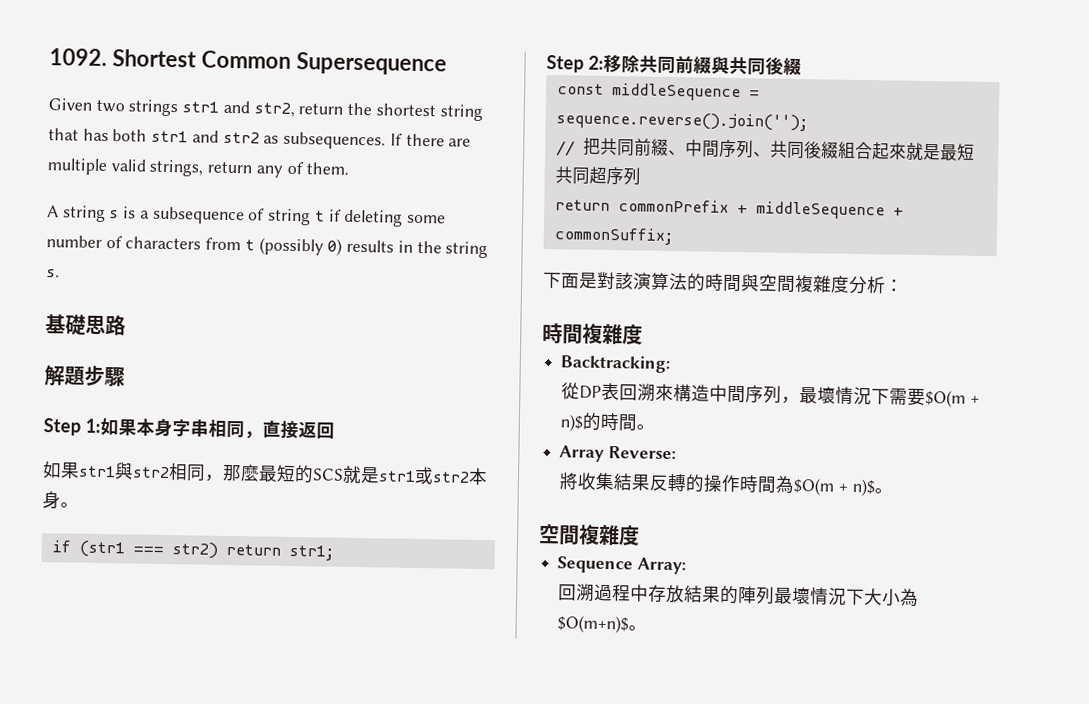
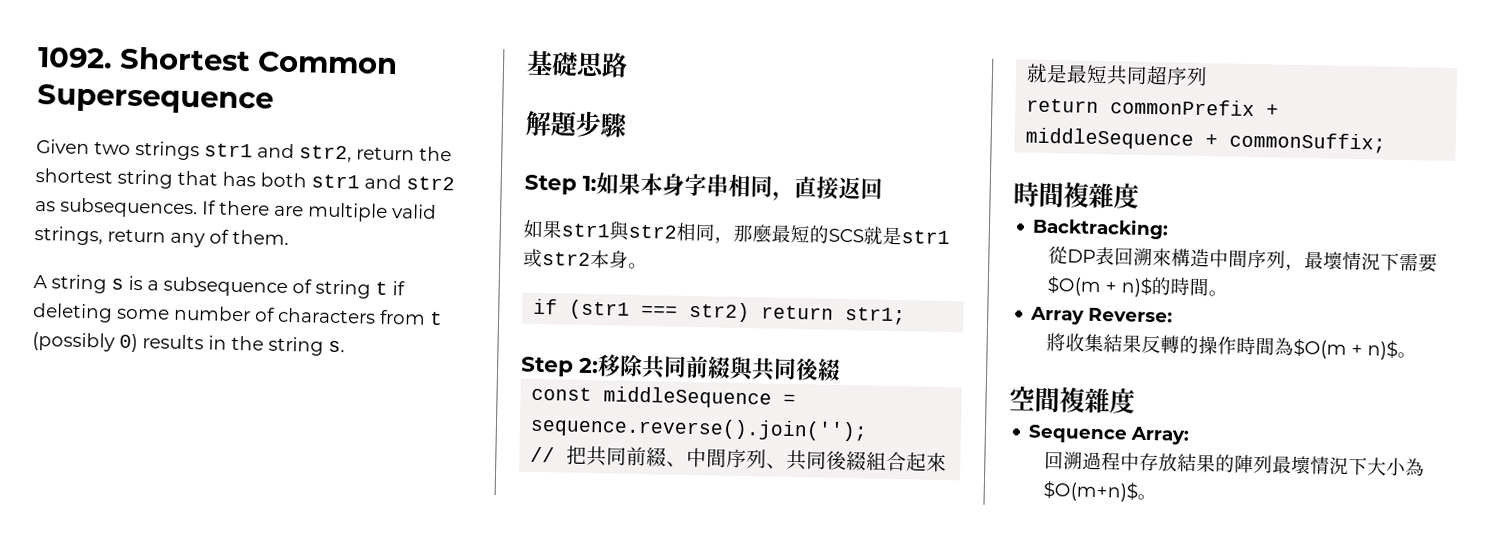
[543,271,904,295] // 下面是對該演算法的時間與空間複雜度分析： -> (1387, 142) none

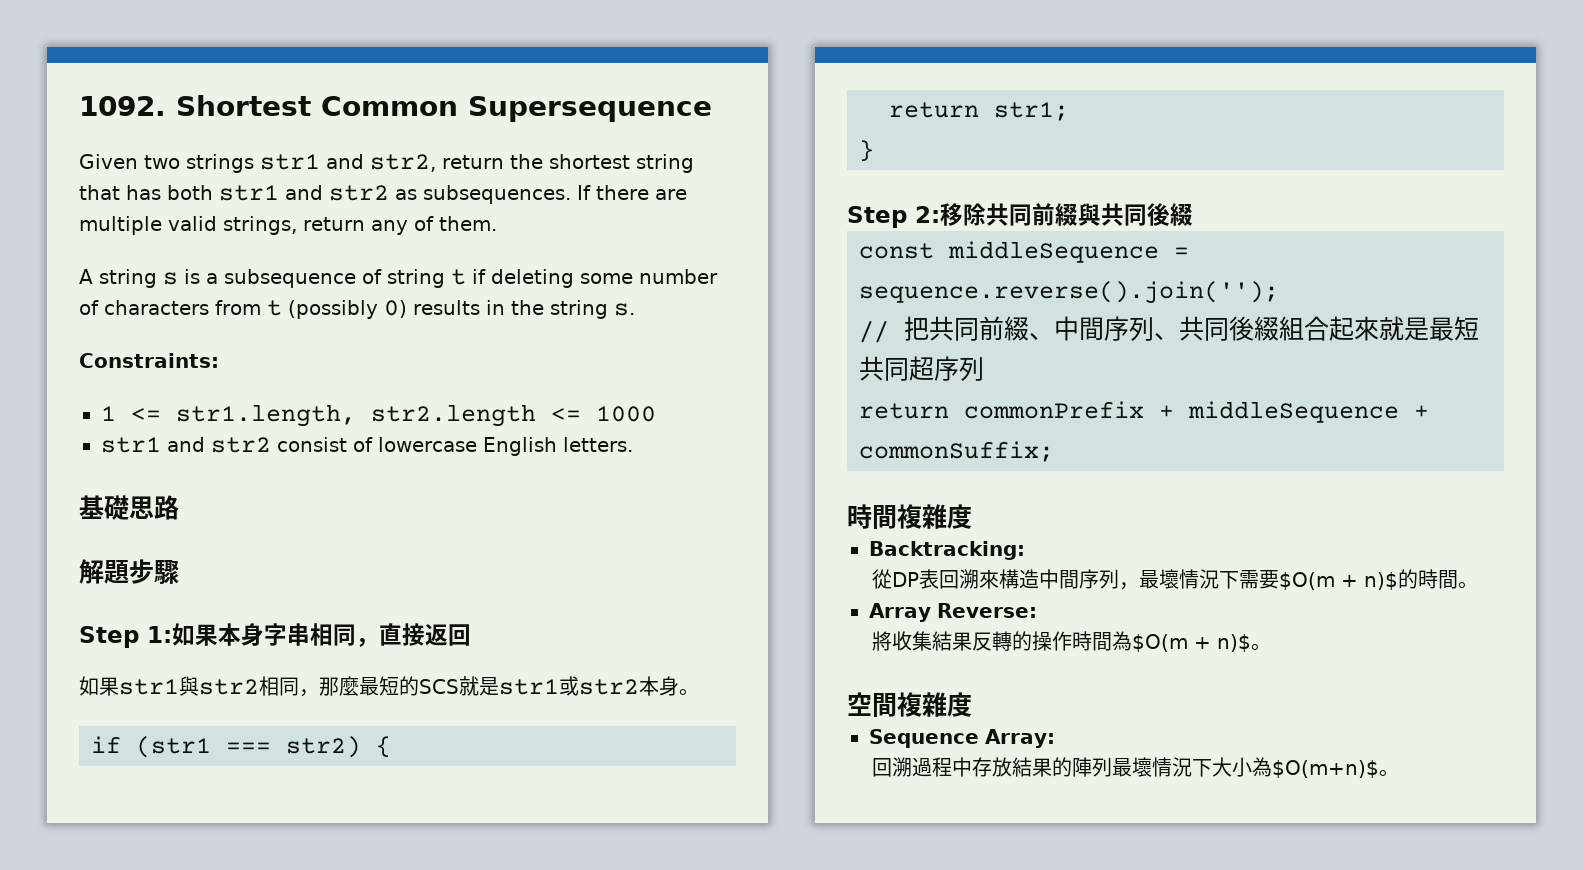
(345, 346) none -> [79,353,219,368] [101,404,656,427] [101,437,633,456] // Constraints: // 1 <= str1.length, str2.length <= 1000 // str1 and str2 consist of lowercase English letters.
(751, 312) none -> [376,736,391,758] { //
(907, 316) none -> [859,140,874,162] // }

